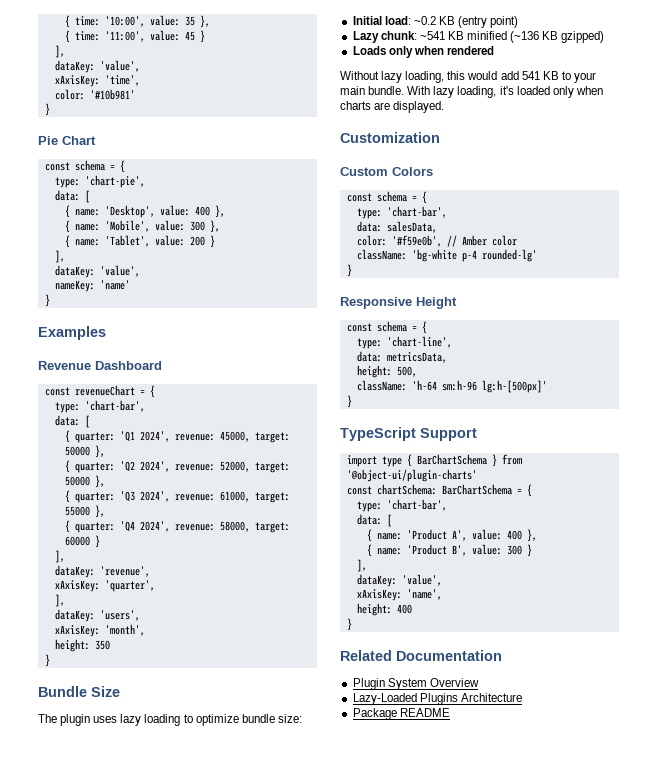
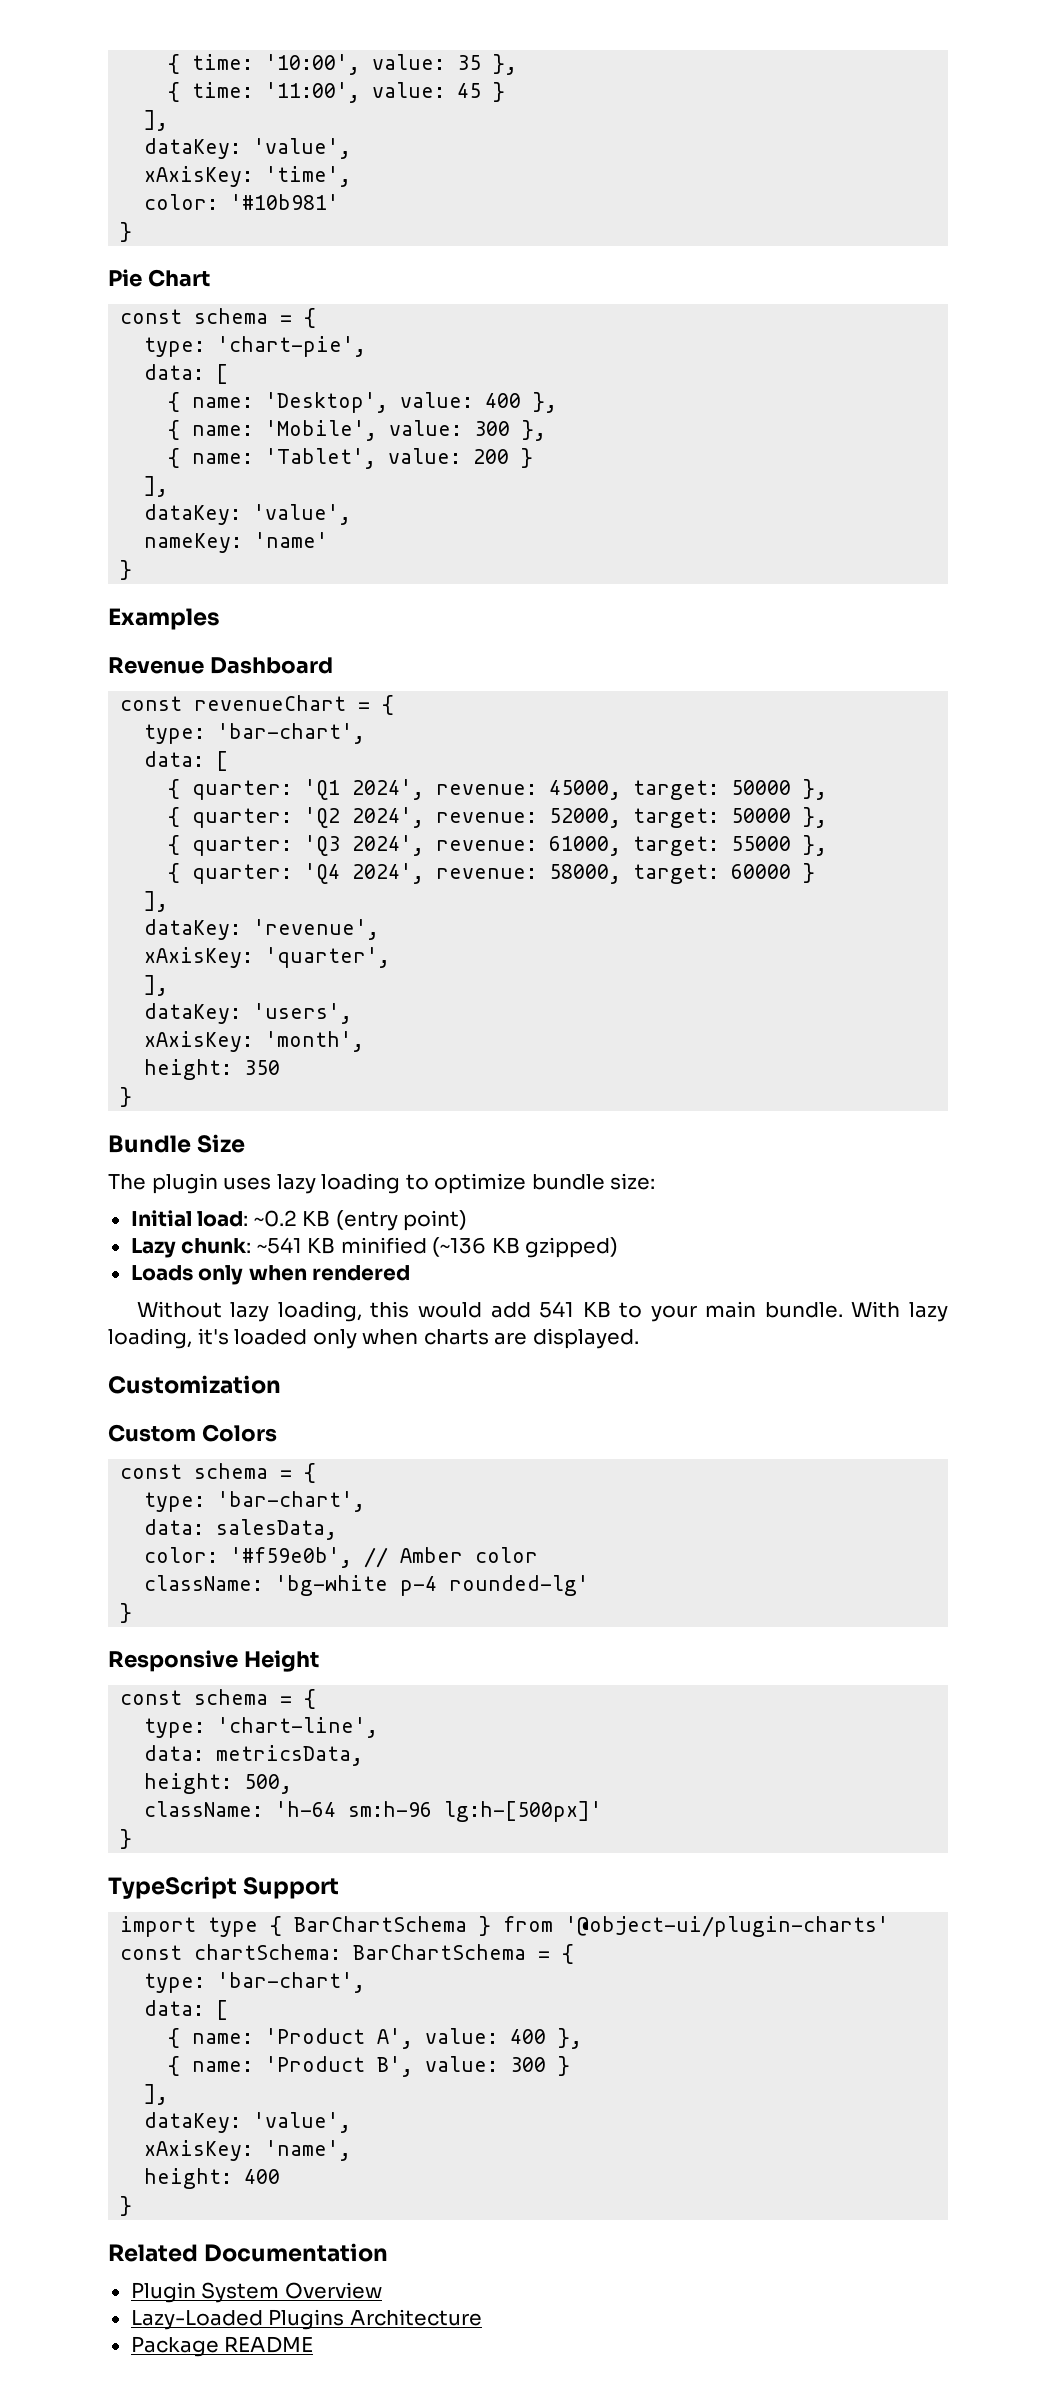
[84,400,145,412] 'chart-bar', -> [217,723,366,744] 'bar-chart',
[386,206,447,218] 'chart-bar', -> [217,1491,366,1512] 'bar-chart',
[386,499,447,511] 'chart-bar', -> [217,1972,366,1993] 'bar-chart',

